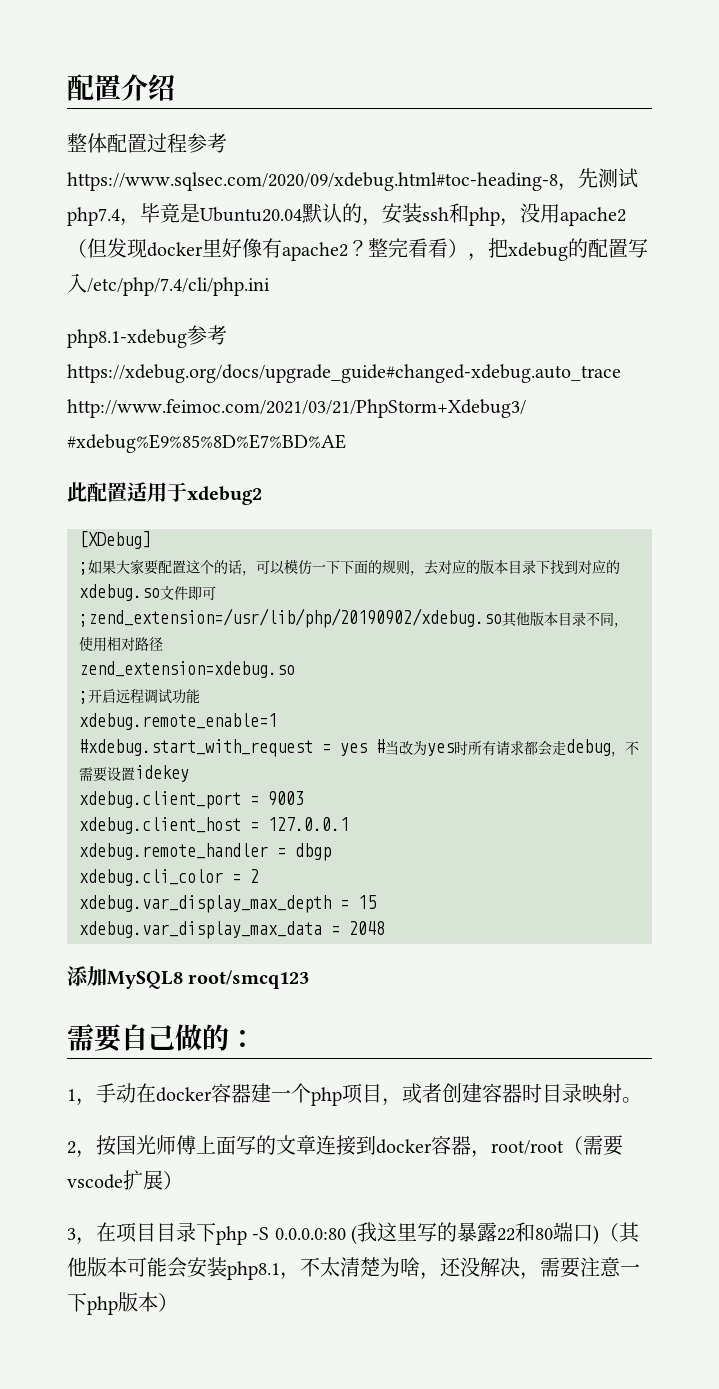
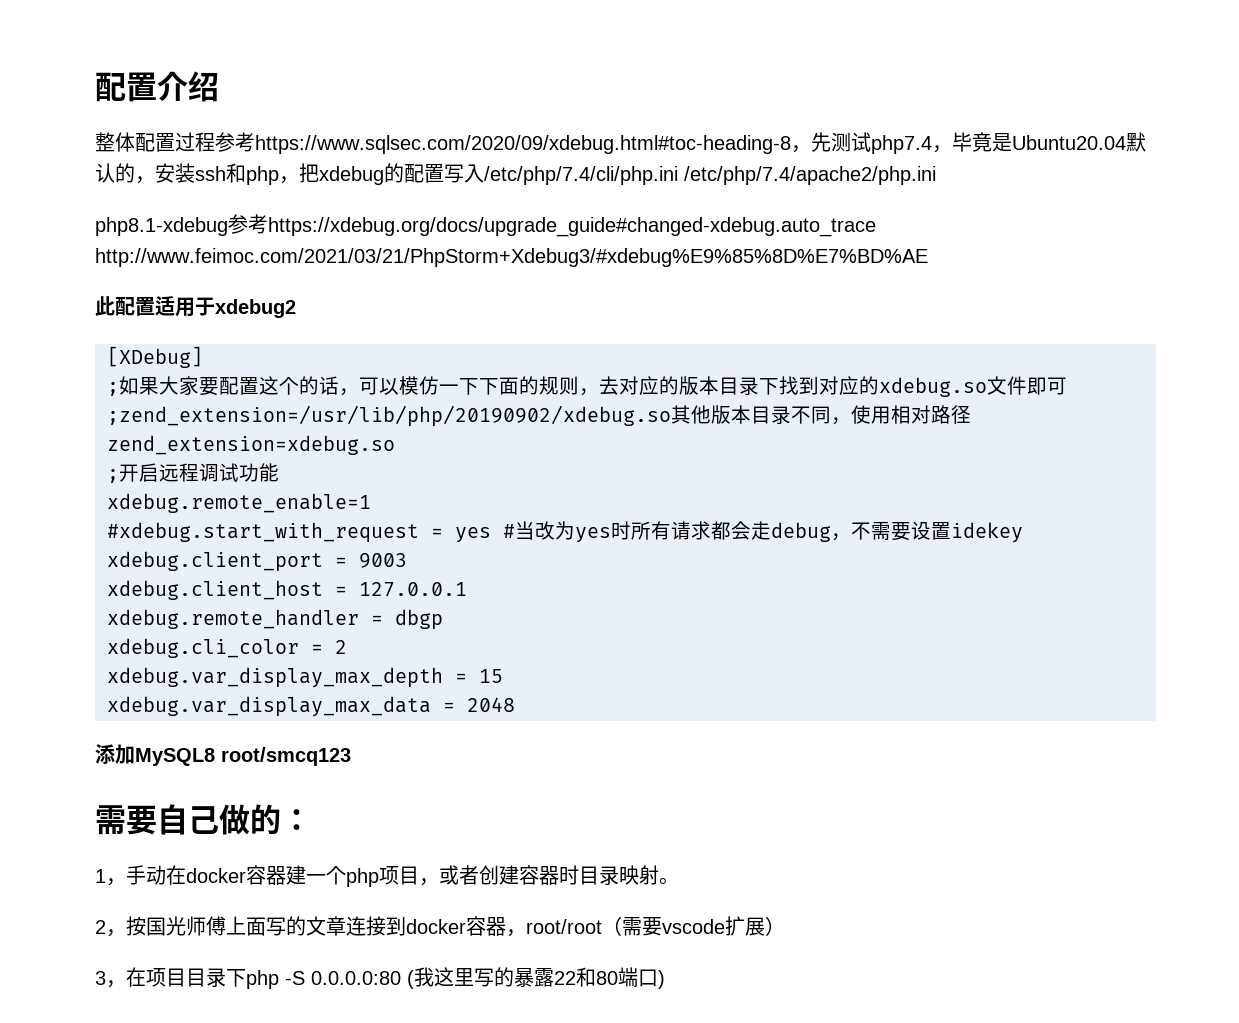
[520,203,626,226] [67,238,488,261] 没用apache2（但发现docker里好像有apache2？整完看看）， -> (299, 180) none
(270, 286) none -> [684,166,936,185] /etc/php/7.4/apache2/php.ini
[599,1222,641,1243] [67,1257,640,1280] [67,1292,178,1315] （其他版本可能会安装php8.1，不太清楚为啥，还没解决，需要注意一下php版本） -> (665, 979) none

